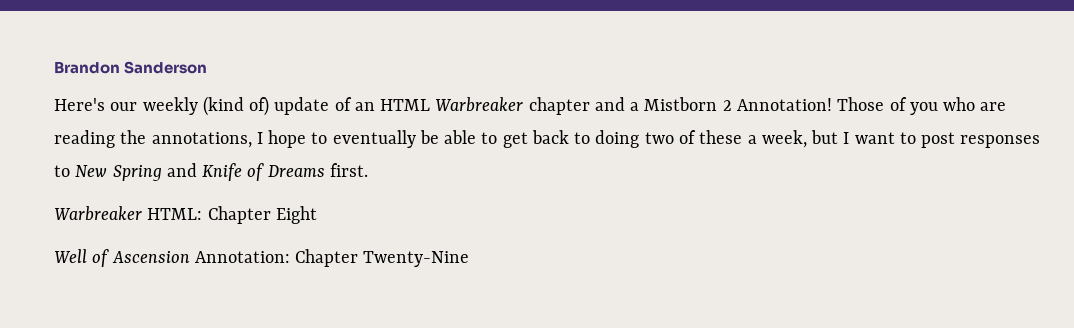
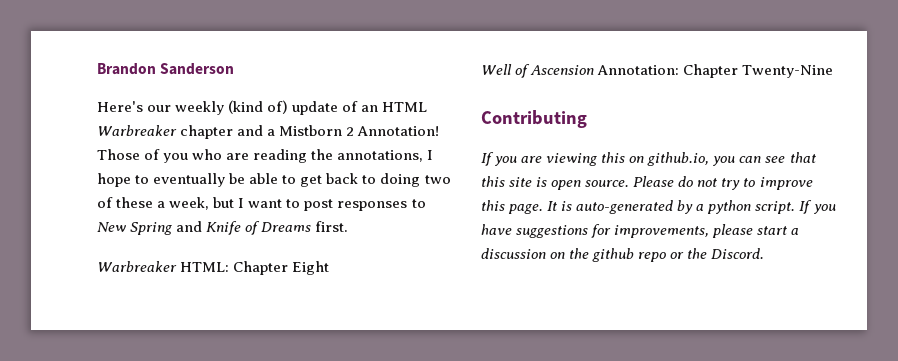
(470, 259) none -> [481,110,587,128] [481,152,816,166] [481,176,813,190] [481,200,836,214] [481,224,800,238] [481,248,765,262] // Contributing // If you are viewing this on github.io, you can see that this site is open source. Please do not try to improve this page. It is auto-generated by a python script. If you have suggestions for improvements, please start a discussion on the github repo or the Discord.

